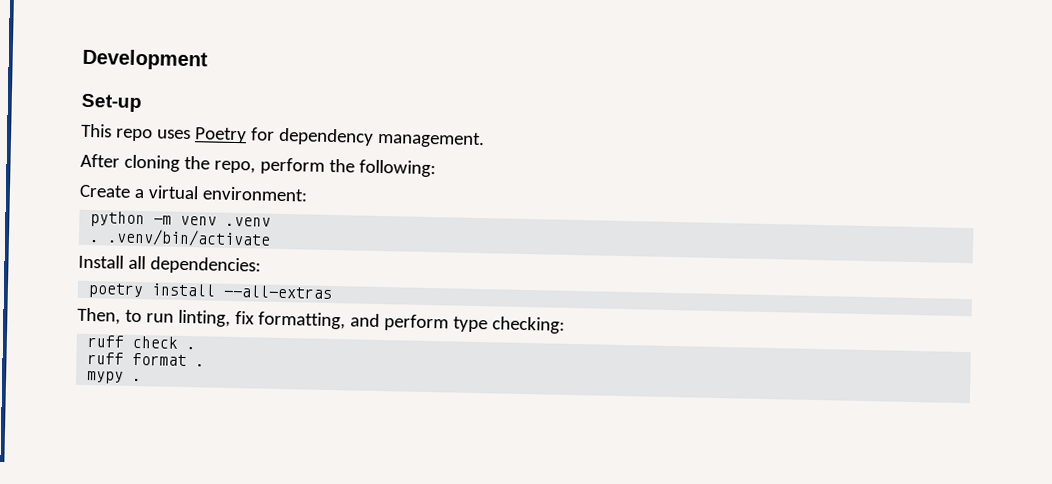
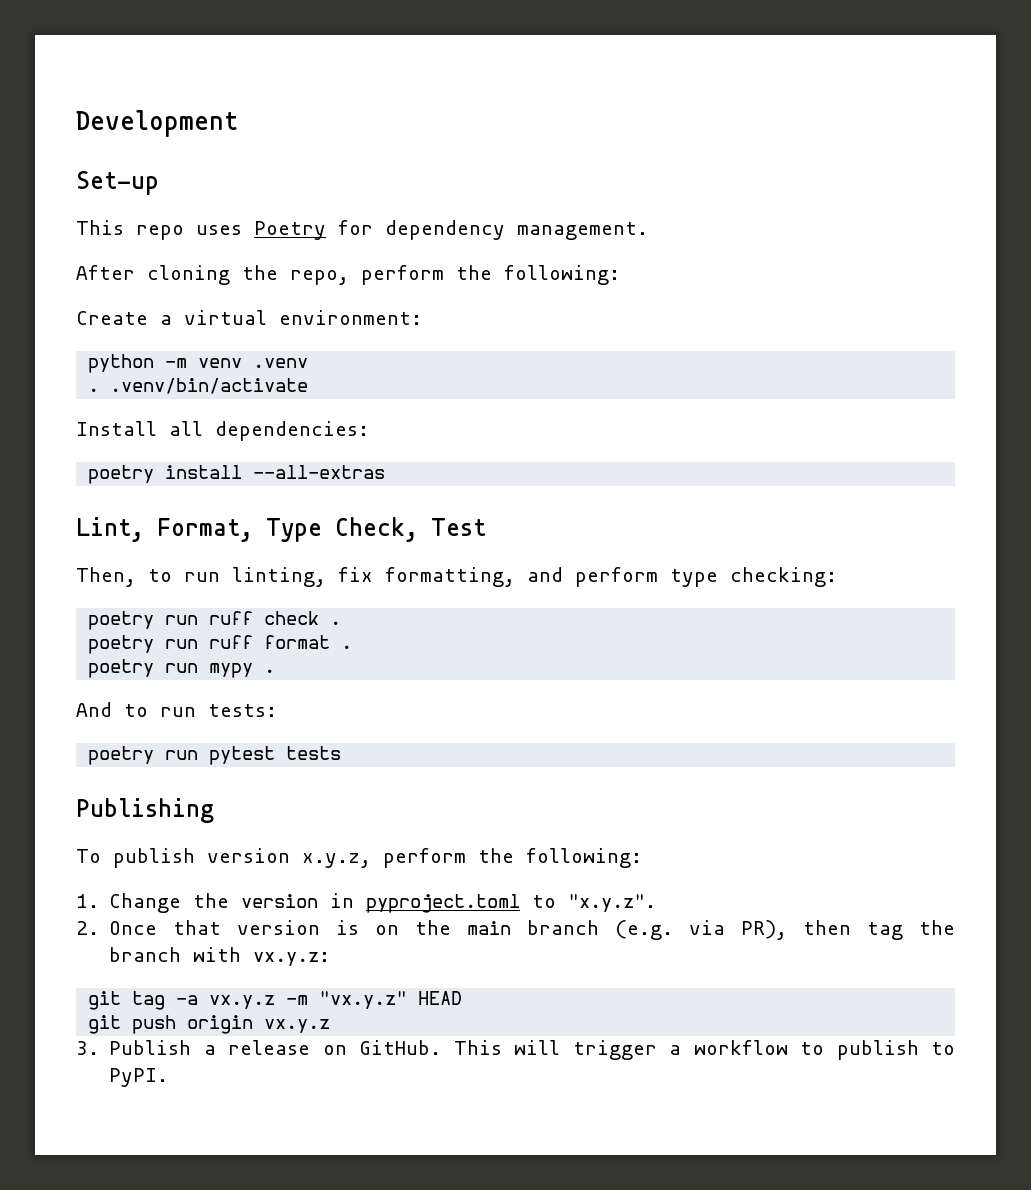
(334, 292) none -> [76,517,486,542] // Lint, Format, Type Check, Test
(565, 325) none -> [88,611,199,630] poetry run
(197, 348) none -> [88,635,199,654] poetry run
(206, 365) none -> [88,659,199,678] poetry run
(143, 379) none -> [76,702,277,717] [88,746,342,765] [76,798,214,823] [76,848,642,868] [76,893,657,913] [76,920,956,940] [109,947,331,966] [88,991,463,1010] [88,1015,331,1034] [76,1040,955,1060] [109,1068,169,1087] // And to run tests: // poetry run pytest tests // Publishing // To publish version x.y.z, perform the following: // 1. Change the version in pyproject.toml to "x.y.z". // 2. Once that version is on the main branch (e.g. via PR), then tag the branch with vx.y.z: // git tag -a vx.y.z -m "vx.y.z" HEAD // git push origin vx.y.z // 3. Publish a release on GitHub. This will trigger a workflow to publish to PyPI.

